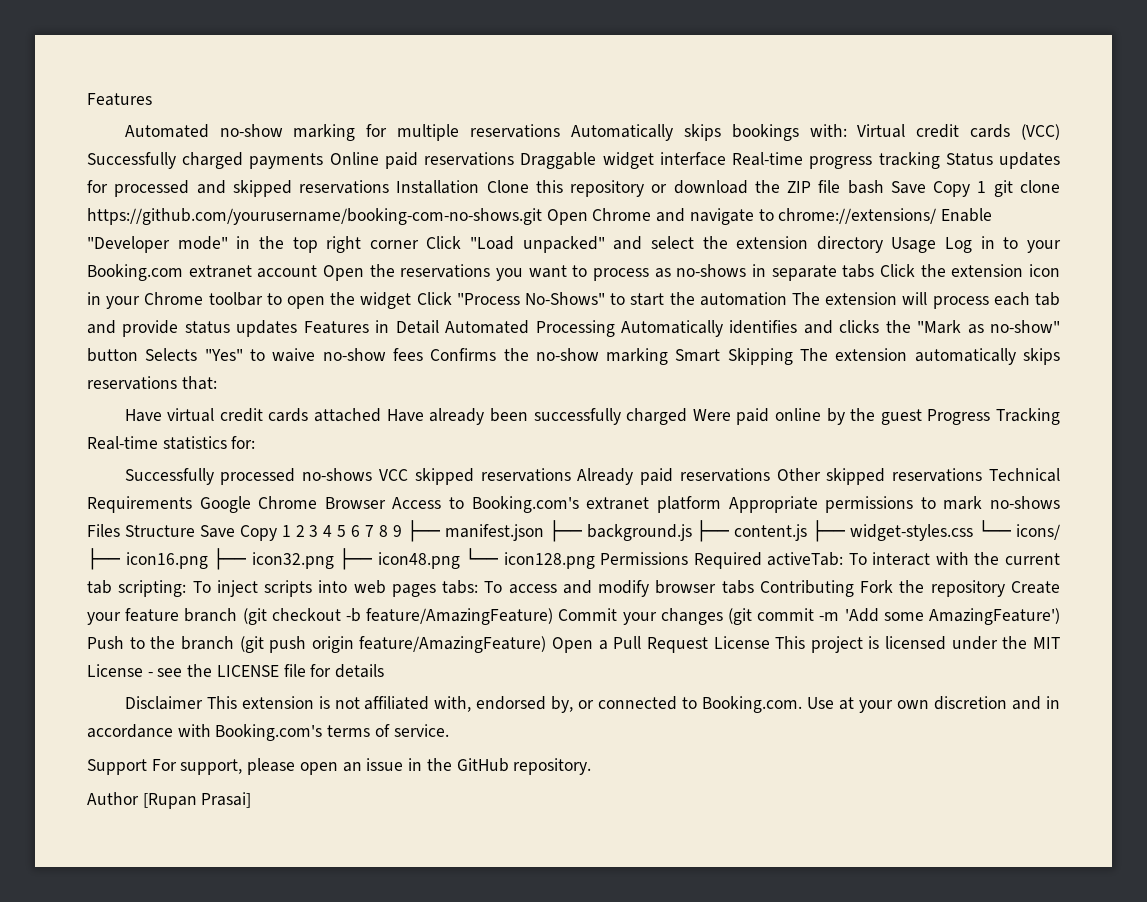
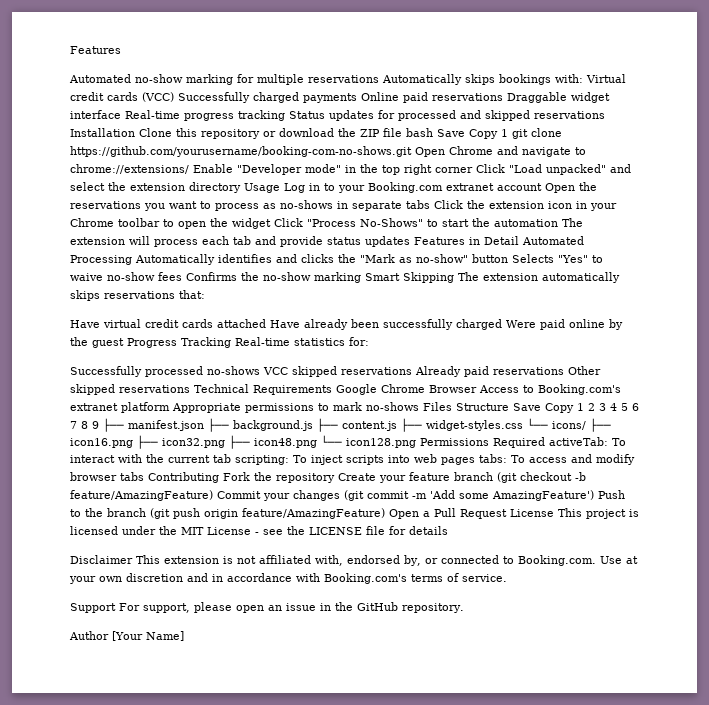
[142,792,252,809] [Rupan Prasai] -> [112,631,184,641] [Your Name]

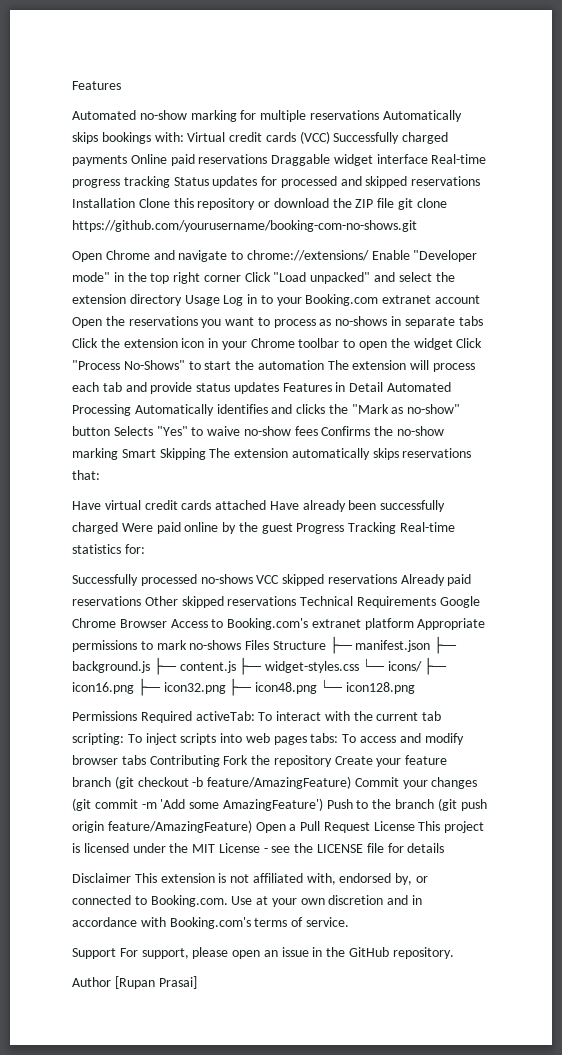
[406,128,508,139] bash Save Copy 1 -> (395, 203) none
(412, 151) none -> (417, 226) //
[513,403,639,413] [70,421,99,429] Save Copy 1 2 3 4 5 6 7 8 9 -> (326, 645) none
(416, 443) none -> (415, 688) //
[112,631,184,641] [Your Name] -> [114,976,197,989] [Rupan Prasai]

